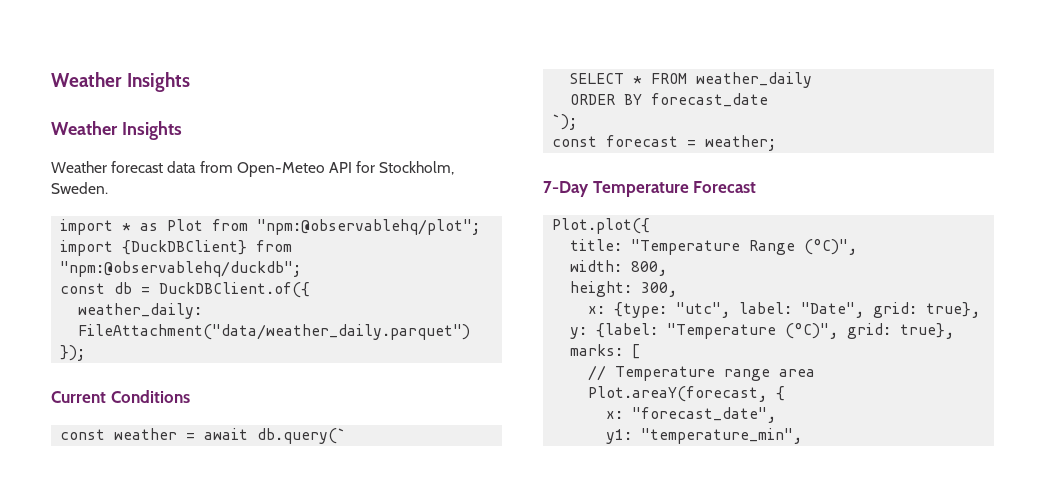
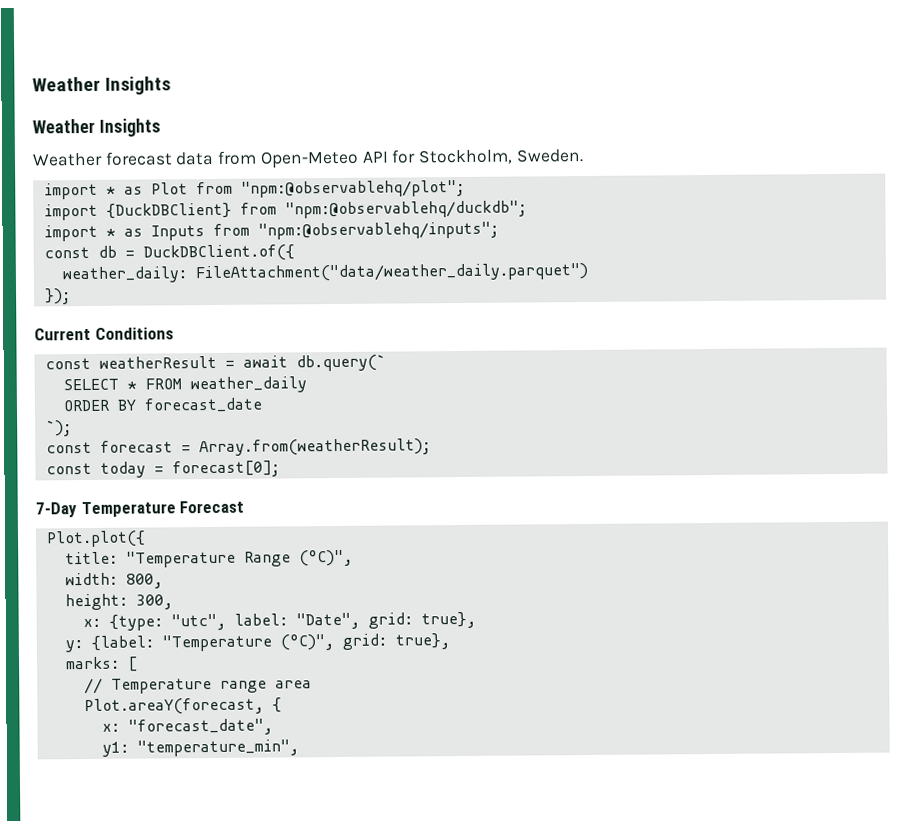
(302, 269) none -> [43,221,499,242] // import * as Inputs from "npm:@observablehq/inputs";
[114,428,178,440] weather -> [98,355,217,369] weatherResult
[705,135,777,151] weather; -> [198,438,431,457] [45,460,280,478] Array.from(weatherResult); // const today = forecast[0];

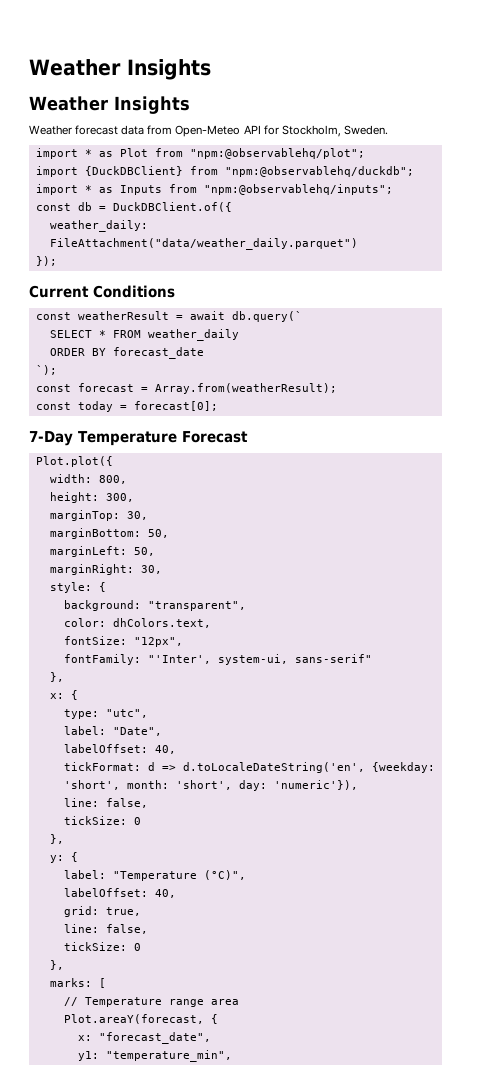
[64,549,353,568] // title: "Temperature Range (°C)", -> (113, 461) none
[82,614,163,631] // x: {type: -> [49,510,148,521] [49,528,169,539] [49,546,155,557] [49,564,162,575] [49,582,106,593] [63,600,246,611] [63,618,211,628] [63,636,183,647] [63,654,372,665] [49,672,64,682] [49,690,78,700] [63,709,99,719] // marginTop: 30, // marginBottom: 50, // marginLeft: 50, // marginRight: 30, // style: { // background: "transparent", // color: dhColors.text, // fontSize: "12px", // fontFamily: "'Inter', system-ui, sans-serif" // }, // x: { // type:
(226, 622) none -> (148, 713) //
[367,611,476,629] grid: true}, -> [63,744,176,754] [63,762,435,773] [63,780,358,791] [63,798,148,808] [63,816,141,825] [49,834,64,844] // labelOffset: 40, // tickFormat: d => d.toLocaleDateString('en', {weekday: 'short', month: 'short', day: 'numeric'}), // line: false, // tickSize: 0 // },
[90,635,154,651] {label: -> [70,852,78,862] [63,870,106,879] { // label:
[341,633,450,650] grid: true}, -> [63,888,176,898] [63,906,141,917] [63,924,148,934] [63,942,141,951] [49,960,64,970] // labelOffset: 40, // grid: true, // line: false, // tickSize: 0 // },

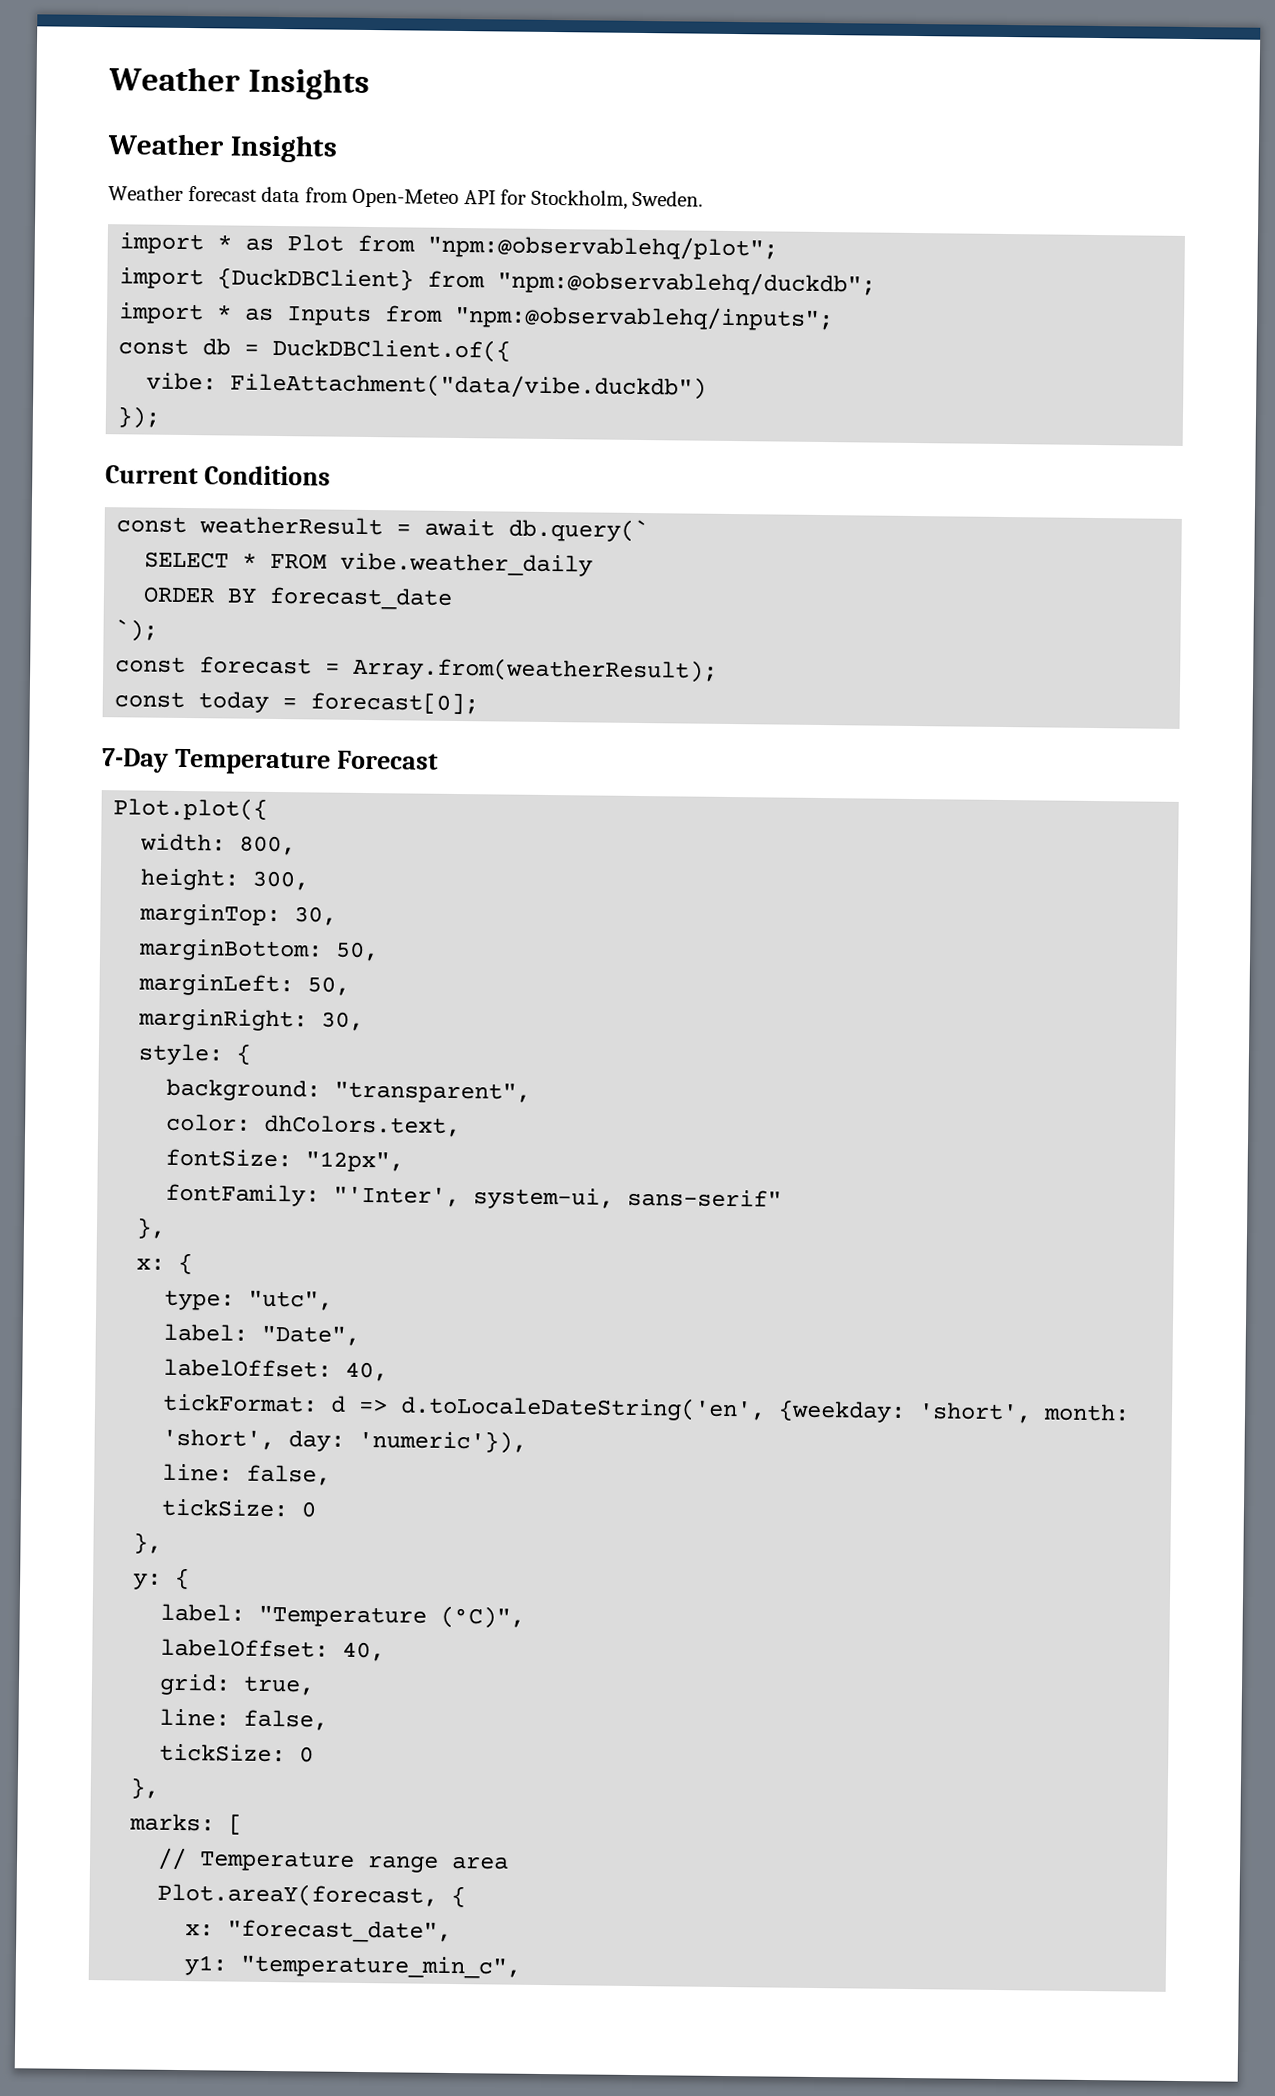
[49,220,148,232] [49,238,358,250] weather_daily: FileAttachment("data/weather_daily.parquet") -> [146,372,708,400] vibe: FileAttachment("data/vibe.duckdb")
[147,329,239,341] weather_daily -> [340,552,594,577] vibe.weather_daily
[105,1050,232,1062] "temperature_min", -> [240,1954,522,1979] "temperature_min_c",

